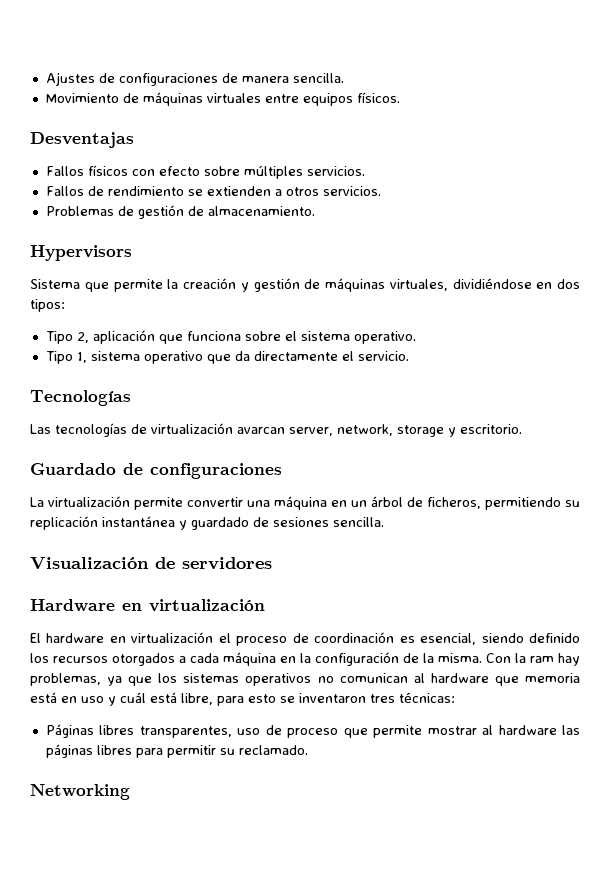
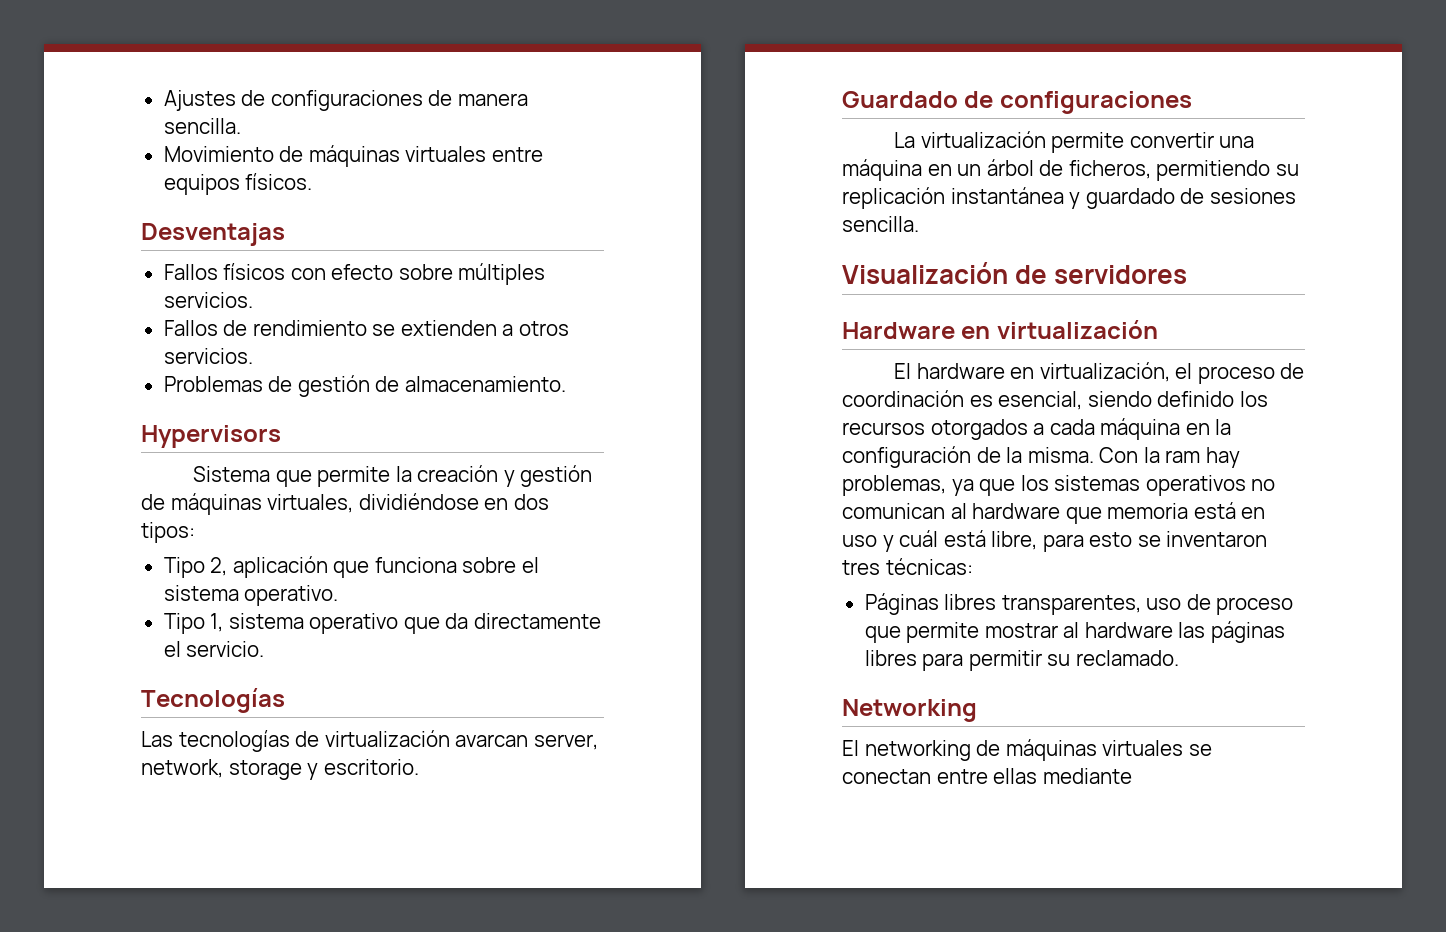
[131,632,214,643] virtualización -> [1039,362,1170,382] virtualización,
(130, 792) none -> [842,739,1212,761] [842,768,1132,784] // El networking de máquinas virtuales se conectan entre ellas mediante

